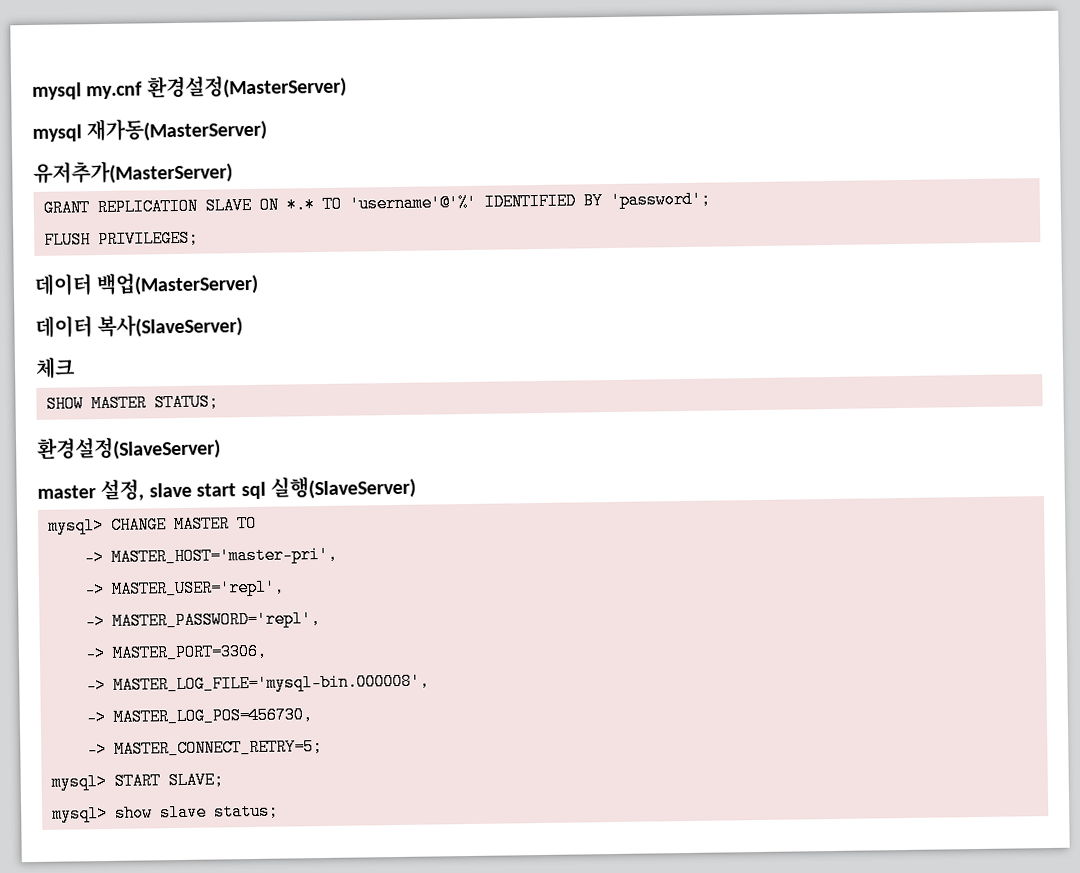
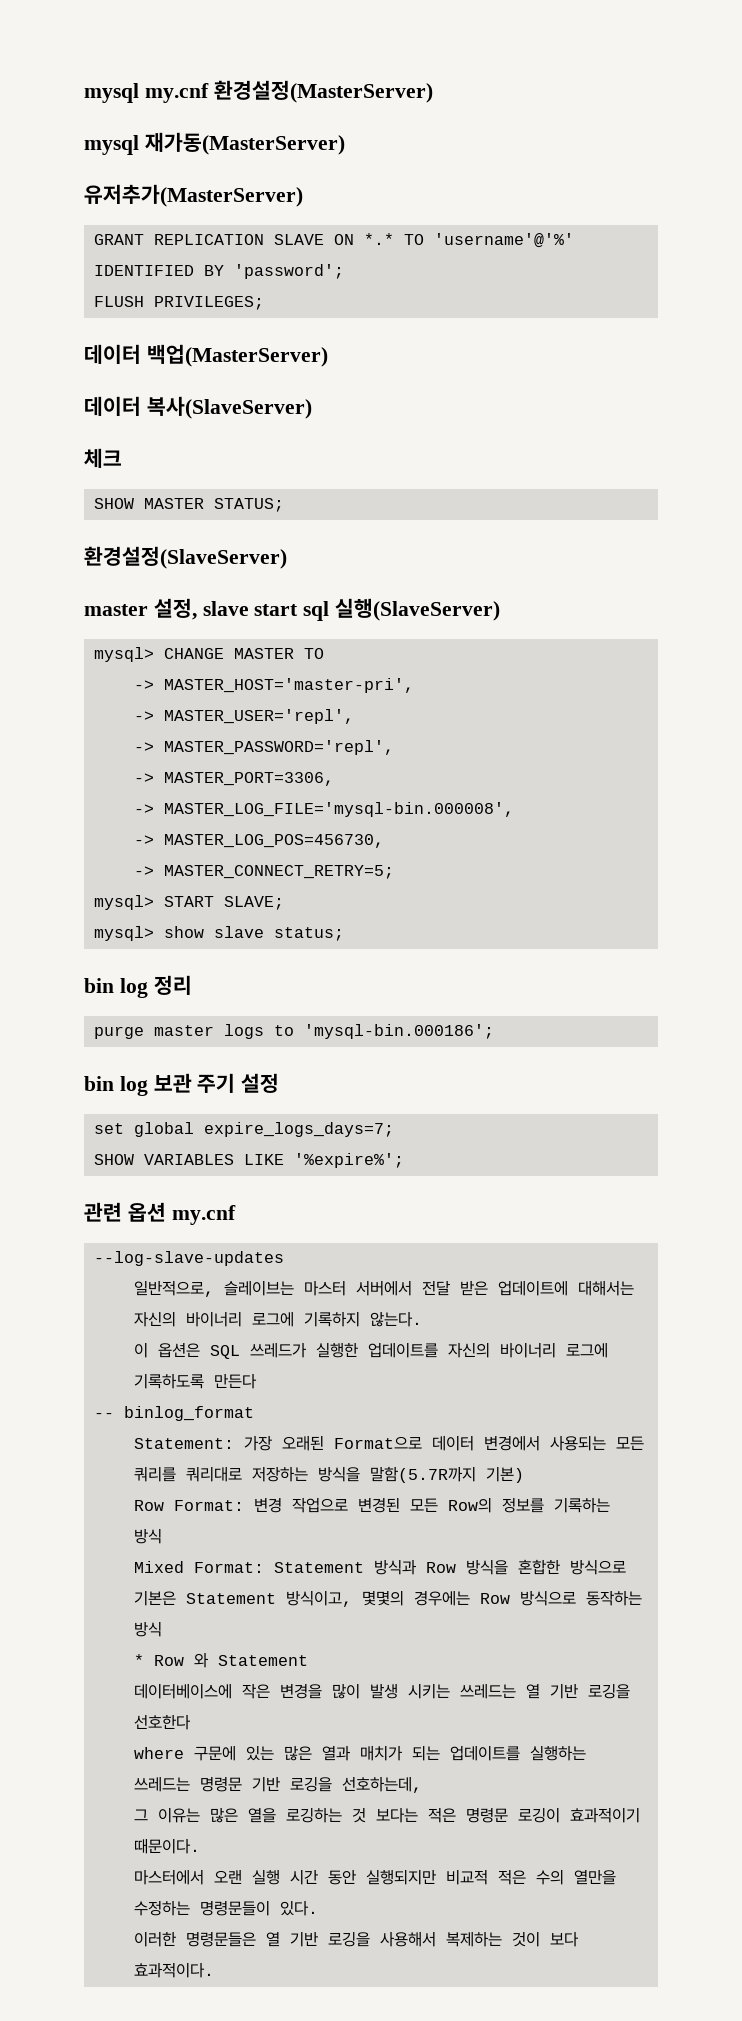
(280, 811) none -> [84,975,192,998] [94,1024,495,1039] [84,1073,280,1096] [94,1122,395,1137] [94,1153,405,1168] [84,1202,236,1225] [94,1251,285,1266] [134,1280,635,1297] [134,1311,423,1327] [134,1342,609,1359] [134,1373,258,1389] [94,1406,255,1421] [134,1435,645,1451] [134,1466,525,1483] [134,1497,611,1513] [134,1528,163,1544] [134,1559,627,1575] [134,1590,643,1607] [134,1621,163,1637] [134,1652,309,1668] [134,1683,631,1699] [134,1714,192,1730] [134,1745,587,1761] [134,1776,423,1793] [134,1807,641,1823] [134,1838,201,1854] [134,1869,617,1885] [134,1900,319,1916] [134,1931,580,1947] [134,1962,215,1978] // bin log 정리 // purge master logs to 'mysql-bin.000186'; // bin log 보관 주기 설정 // set global expire_logs_days=7; // SHOW VARIABLES LIKE '%expire%'; // 관련 옵션 my.cnf // --log-slave-updates // 일반적으로, 슬레이브는 마스터 서버에서 전달 받은 업데이트에 대해서는 자신의 바이너리 로그에 기록하지 않는다. // 이 옵션은 SQL 쓰레드가 실행한 업데이트를 자신의 바이너리 로그에 기록하도록 만든다 // -- binlog_format // Statement: 가장 오래된 Format으로 데이터 변경에서 사용되는 모든 쿼리를 쿼리대로 저장하는 방식을 말함(5.7R까지 기본) // Row Format: 변경 작업으로 변경된 모든 Row의 정보를 기록하는 방식 // Mixed Format: Statement 방식과 Row 방식을 혼합한 방식으로 기본은 Statement 방식이고, 몇몇의 경우에는 Row 방식으로 동작하는 방식 // * Row 와 Statement // 데이터베이스에 작은 변경을 많이 발생 시키는 쓰레드는 열 기반 로깅을 선호한다 // where 구문에 있는 많은 열과 매치가 되는 업데이트를 실행하는 쓰레드는 명령문 기반 로깅을 선호하는데, // 그 이유는 많은 열을 로깅하는 것 보다는 적은 명령문 로깅이 효과적이기 때문이다. // 마스터에서 오랜 실행 시간 동안 실행되지만 비교적 적은 수의 열만을 수정하는 명령문들이 있다. // 이러한 명령문들은 열 기반 로깅을 사용해서 복제하는 것이 보다 효과적이다.

